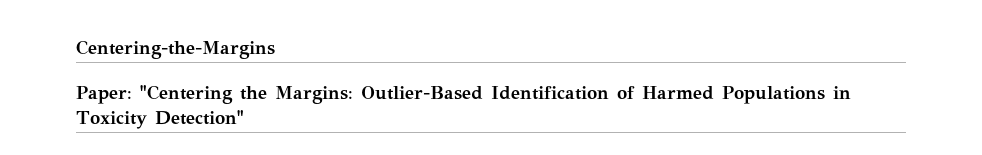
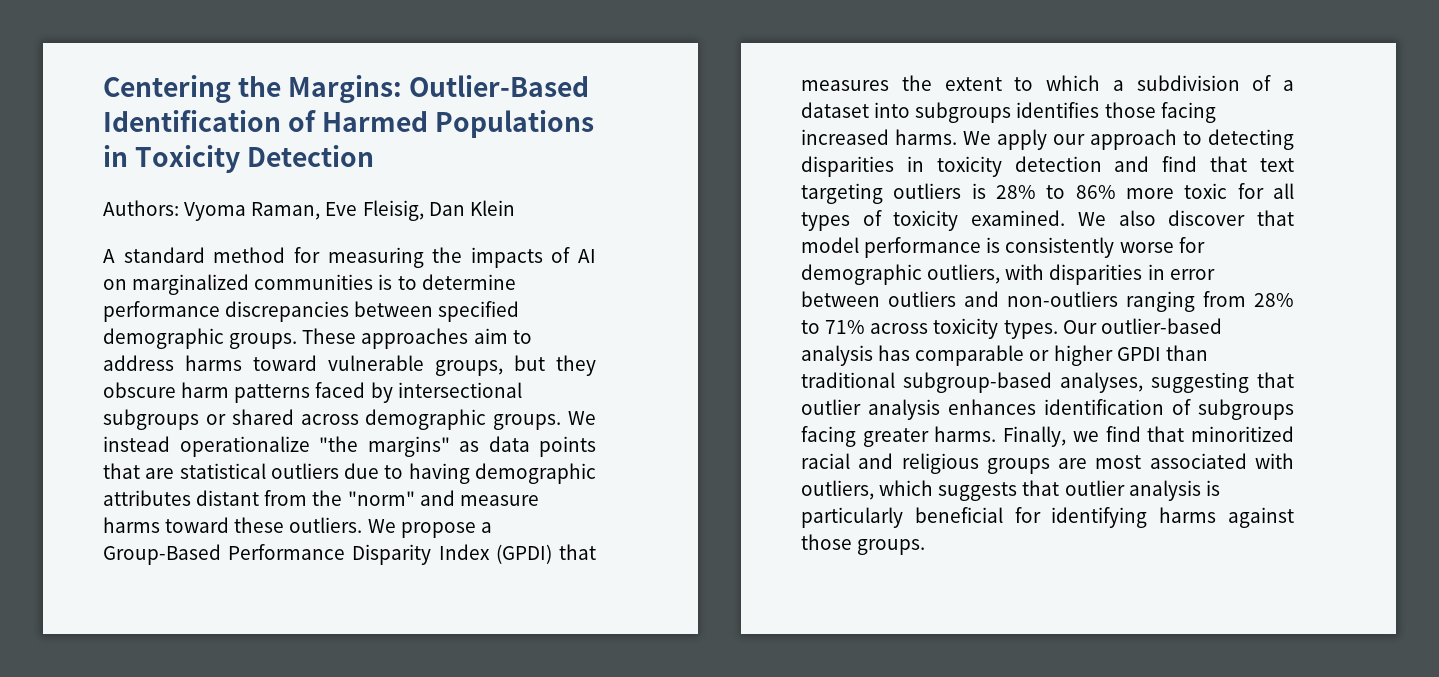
[76,40,275,59] [76,85,233,104] Centering-the-Margins // Paper: "Centering -> [103,75,231,103] Centering
[154,110,244,125] Detection" -> [247,145,375,167] [103,200,515,221] [103,247,596,268] [103,274,516,295] [103,301,520,322] [103,328,532,349] [103,355,596,376] [103,382,522,403] [103,409,596,430] [103,436,596,457] [103,463,596,484] [103,490,539,506] [103,517,492,538] [103,544,596,565] [801,75,1294,91] [801,102,1216,123] [801,129,1294,150] [801,156,1294,177] [801,183,1294,204] [801,210,1294,231] [801,237,1205,258] [801,264,1215,285] [801,291,1294,312] [801,318,1222,339] [801,345,1208,366] [801,372,1294,393] [801,399,1294,420] [801,426,1294,447] [801,453,1294,474] [801,480,1220,501] [801,507,1294,528] [801,534,926,555] Detection // Authors: Vyoma Raman, Eve Fleisig, Dan Klein // A standard method for measuring the impacts of AI on marginalized communities is to determine performance discrepancies between specified demographic groups. These approaches aim to address harms toward vulnerable groups, but they obscure harm patterns faced by intersectional subgroups or shared across demographic groups. We instead operationalize "the margins" as data points that are statistical outliers due to having demographic attributes distant from the "norm" and measure harms toward these outliers. We propose a Group-Based Performance Disparity Index (GPDI) that measures the extent to which a subdivision of a dataset into subgroups identifies those facing increased harms. We apply our approach to detecting disparities in toxicity detection and find that text targeting outliers is 28% to 86% more toxic for all types of toxicity examined. We also discover that model performance is consistently worse for demographic outliers, with disparities in error between outliers and non-outliers ranging from 28% to 71% across toxicity types. Our outlier-based analysis has comparable or higher GPDI than traditional subgroup-based analyses, suggesting that outlier analysis enhances identification of subgroups facing greater harms. Finally, we find that minoritized racial and religious groups are most associated with outliers, which suggests that outlier analysis is particularly beneficial for identifying harms against those groups.

